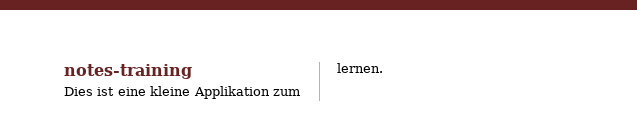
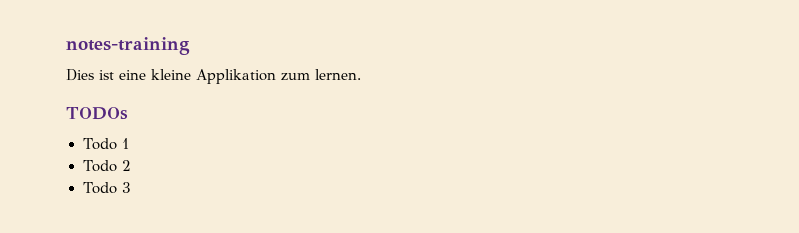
(383, 68) none -> [66,107,128,120] [82,138,130,150] [82,160,132,172] [82,182,132,194] // TODOs // Todo 1 // Todo 2 // Todo 3

